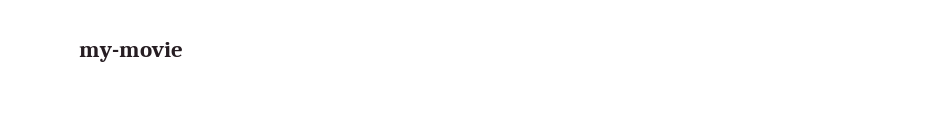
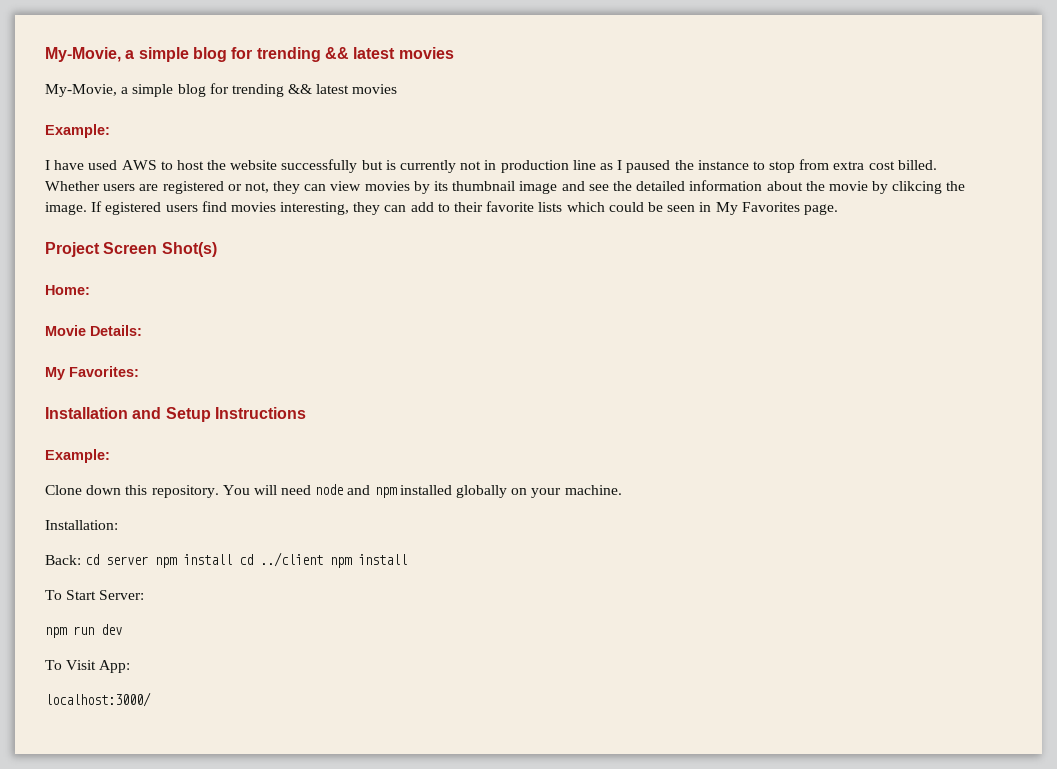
[79,42,183,62] my-movie -> [45,47,454,62] [45,83,398,97] [45,124,110,138] [45,159,937,173] [45,180,966,194] [45,201,838,215] [45,242,217,257] [45,285,90,295] [45,325,142,336] [45,366,139,380] [45,407,306,422] [45,449,110,463] [45,484,622,498] [45,520,118,530] [45,552,408,568] [45,590,145,600] [45,624,122,638] [45,660,131,673] [45,692,151,707] My-Movie, a simple blog for trending && latest movies // My-Movie, a simple blog for trending && latest movies // Example: // I have used AWS to host the website successfully but is currently not in production line as I paused the instance to stop from extra cost billed. Whether users are registered or not, they can view movies by its thumbnail image and see the detailed information about the movie by clikcing the image. If egistered users find movies interesting, they can add to their favorite lists which could be seen in My Favorites page. // Project Screen Shot(s) // Home: // Movie Details: // My Favorites: // Installation and Setup Instructions // Example: // Clone down this repository. You will need node and npm installed globally on your machine. // Installation: // Back: cd server npm install cd ../client npm install // To Start Server: // npm run dev // To Visit App: // localhost:3000/

